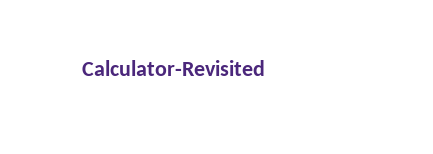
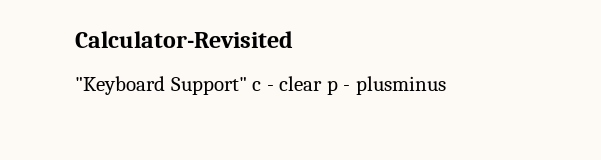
(265, 68) none -> [75,76,446,95] // "Keyboard Support" c - clear p - plusminus

